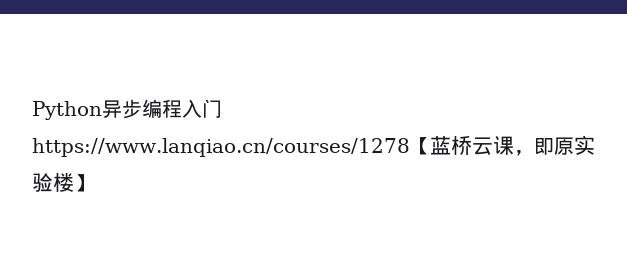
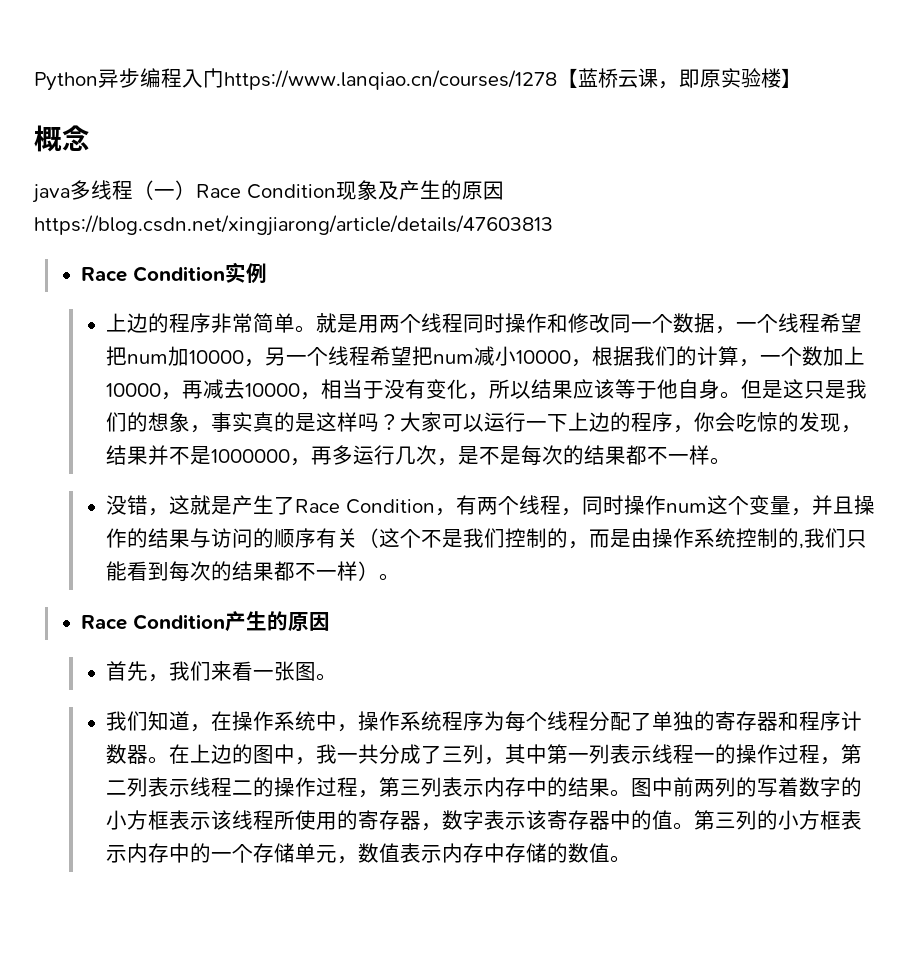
(94, 183) none -> [34,125,90,152] [32,180,504,203] [34,215,553,236] [81,262,268,283] [106,313,863,334] [106,346,866,367] [106,379,868,400] [106,412,863,433] [106,445,732,466] [106,495,875,516] [106,528,868,549] [106,561,401,582] [81,611,331,632] [106,661,338,682] [106,711,863,732] [106,744,863,765] [106,777,863,798] [106,810,863,831] [106,843,632,864] // 概念 // java多线程（一）Race Condition现象及产生的原因https://blog.csdn.net/xingjiarong/article/details/47603813 // Race Condition实例 // 上边的程序非常简单。就是用两个线程同时操作和修改同一个数据，一个线程希望把num加10000，另一个线程希望把num减小10000，根据我们的计算，一个数加上10000，再减去10000，相当于没有变化，所以结果应该等于他自身。但是这只是我们的想象，事实真的是这样吗？大家可以运行一下上边的程序，你会吃惊的发现，结果并不是1000000，再多运行几次，是不是每次的结果都不一样。 // 没错，这就是产生了Race Condition，有两个线程，同时操作num这个变量，并且操作的结果与访问的顺序有关（这个不是我们控制的，而是由操作系统控制的,我们只能看到每次的结果都不一样）。 // Race Condition产生的原因 // 首先，我们来看一张图。 // 我们知道，在操作系统中，操作系统程序为每个线程分配了单独的寄存器和程序计数器。在上边的图中，我一共分成了三列，其中第一列表示线程一的操作过程，第二列表示线程二的操作过程，第三列表示内存中的结果。图中前两列的写着数字的小方框表示该线程所使用的寄存器，数字表示该寄存器中的值。第三列的小方框表示内存中的一个存储单元，数值表示内存中存储的数值。

